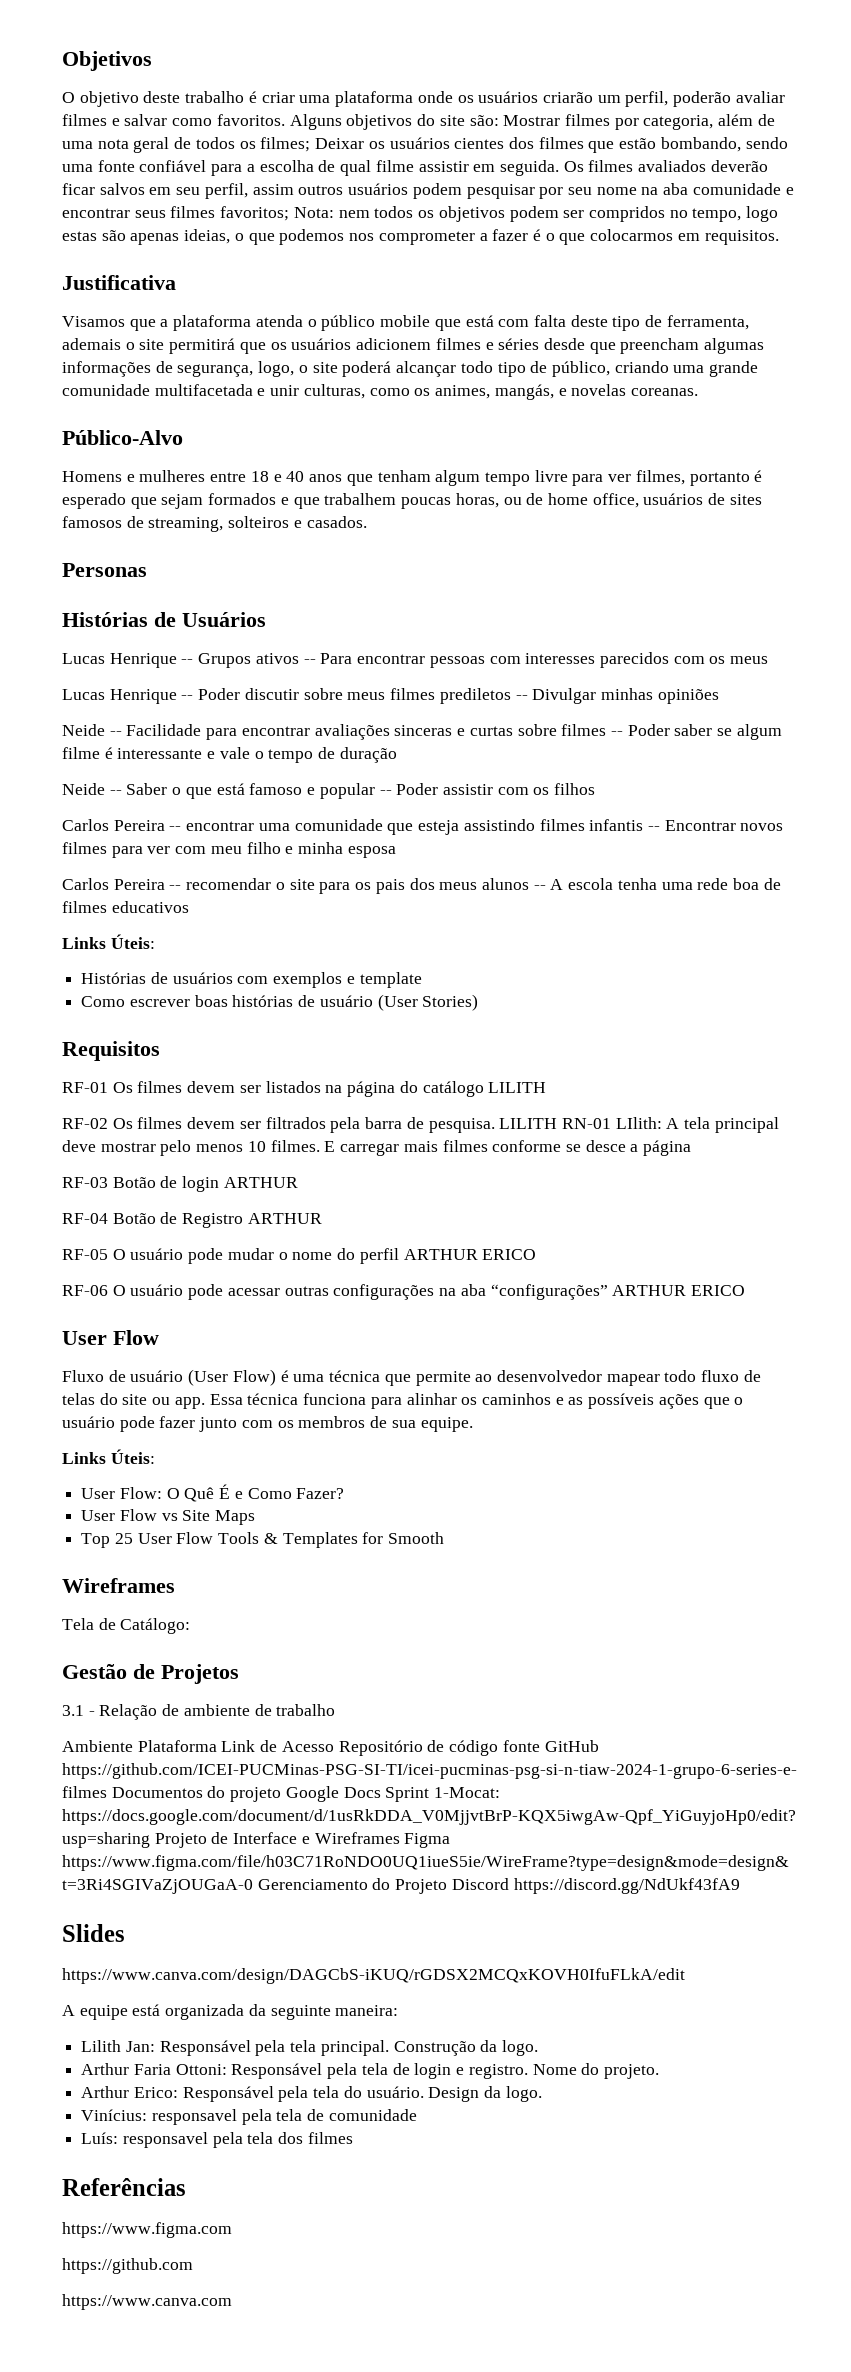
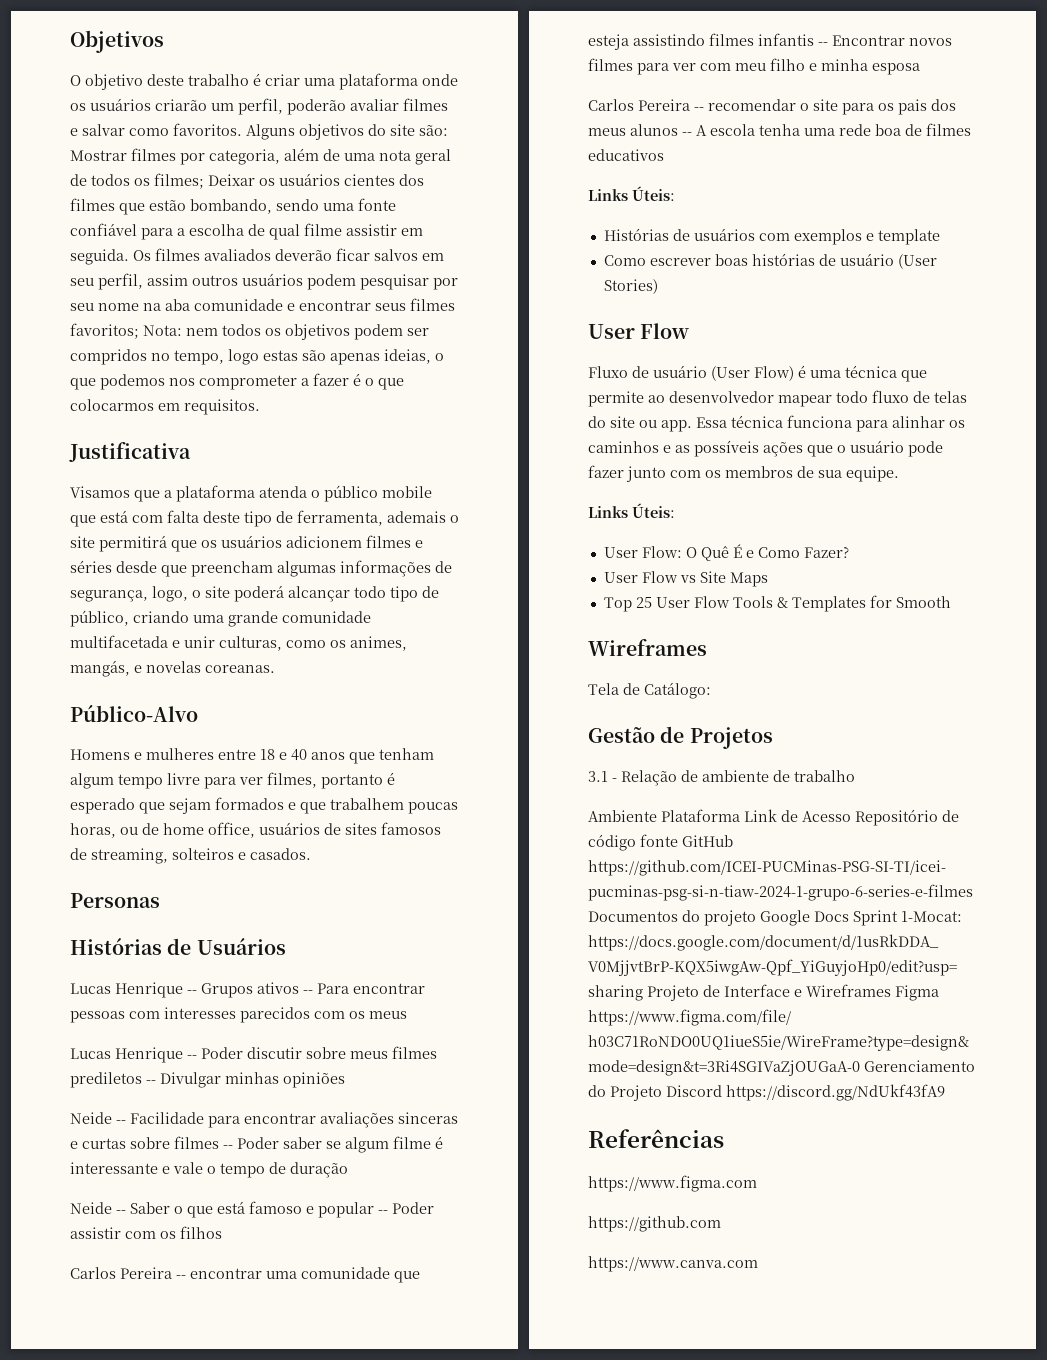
[62,1041,160,1061] [62,1081,547,1097] [62,1117,779,1133] [62,1140,692,1156] [62,1176,298,1192] [62,1212,322,1228] [62,1248,537,1264] [62,1284,745,1300] // Requisitos // RF-01 Os filmes devem ser listados na página do catálogo LILITH // RF-02 Os filmes devem ser filtrados pela barra de pesquisa. LILITH RN-01 LIlith: A tela principal deve mostrar pelo menos 10 filmes. E carregar mais filmes conforme se desce a página // RF-03 Botão de login ARTHUR // RF-04 Botão de Registro ARTHUR // RF-05 O usuário pode mudar o nome do perfil ARTHUR ERICO // RF-06 O usuário pode acessar outras configurações na aba “configurações” ARTHUR ERICO -> (658, 286) none
[62,1924,125,1942] [62,1968,685,1984] [62,2004,399,2020] [81,2040,539,2056] [81,2063,659,2079] [81,2086,542,2102] [81,2109,417,2125] [81,2132,353,2148] // Slides // https://www.canva.com/design/DAGCbS-iKUQ/rGDSX2MCQxKOVH0IfuFLkA/edit // A equipe está organizada da seguinte maneira: // Lilith Jan: Responsável pela tela principal. Construção da logo. // Arthur Faria Ottoni: Responsável pela tela de login e registro. Nome do projeto. // Arthur Erico: Responsável pela tela do usuário. Design da logo. // Vinícius: responsavel pela tela de comunidade // Luís: responsavel pela tela dos filmes -> (945, 1092) none

